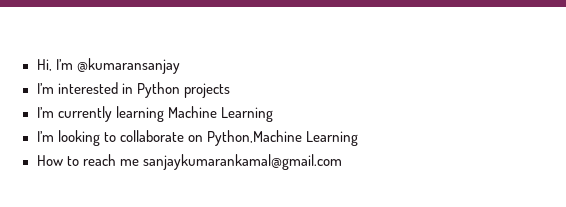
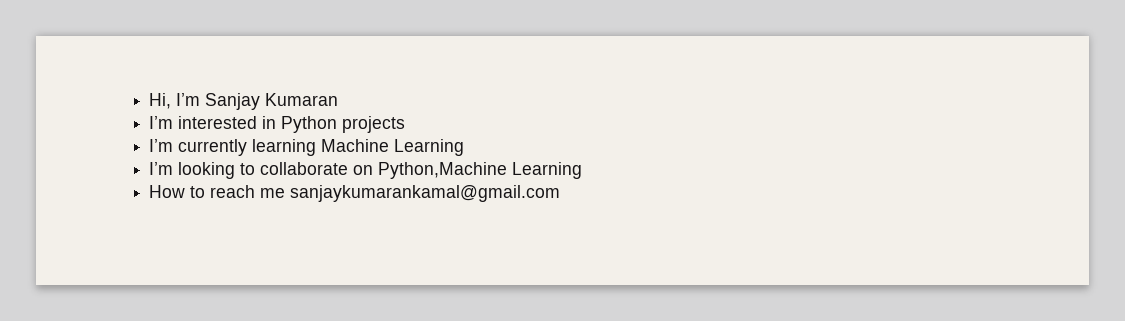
[76,58,180,74] @kumaransanjay -> [205,93,339,110] Sanjay Kumaran

